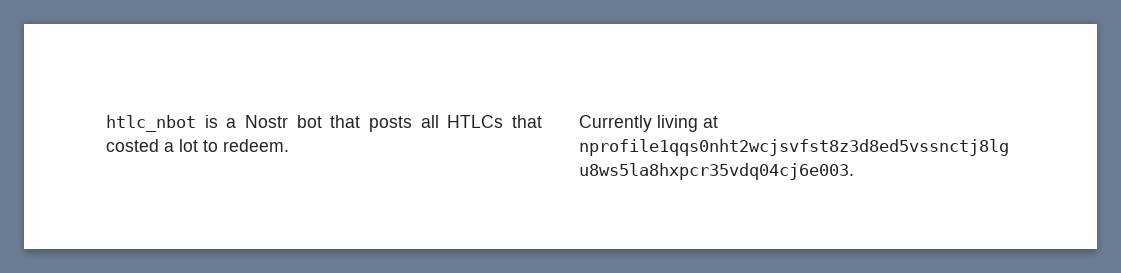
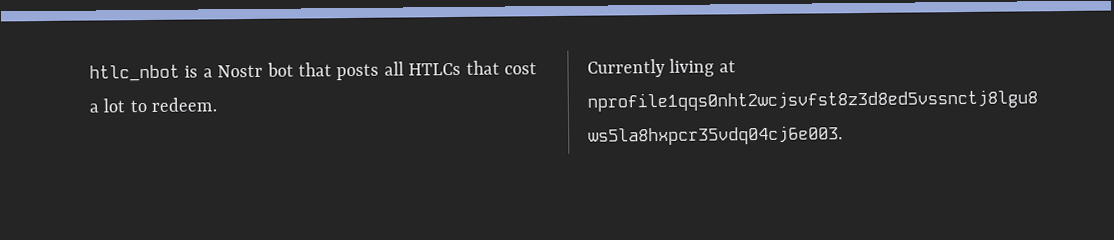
[106,139,159,152] costed -> [503,62,537,75] cost

